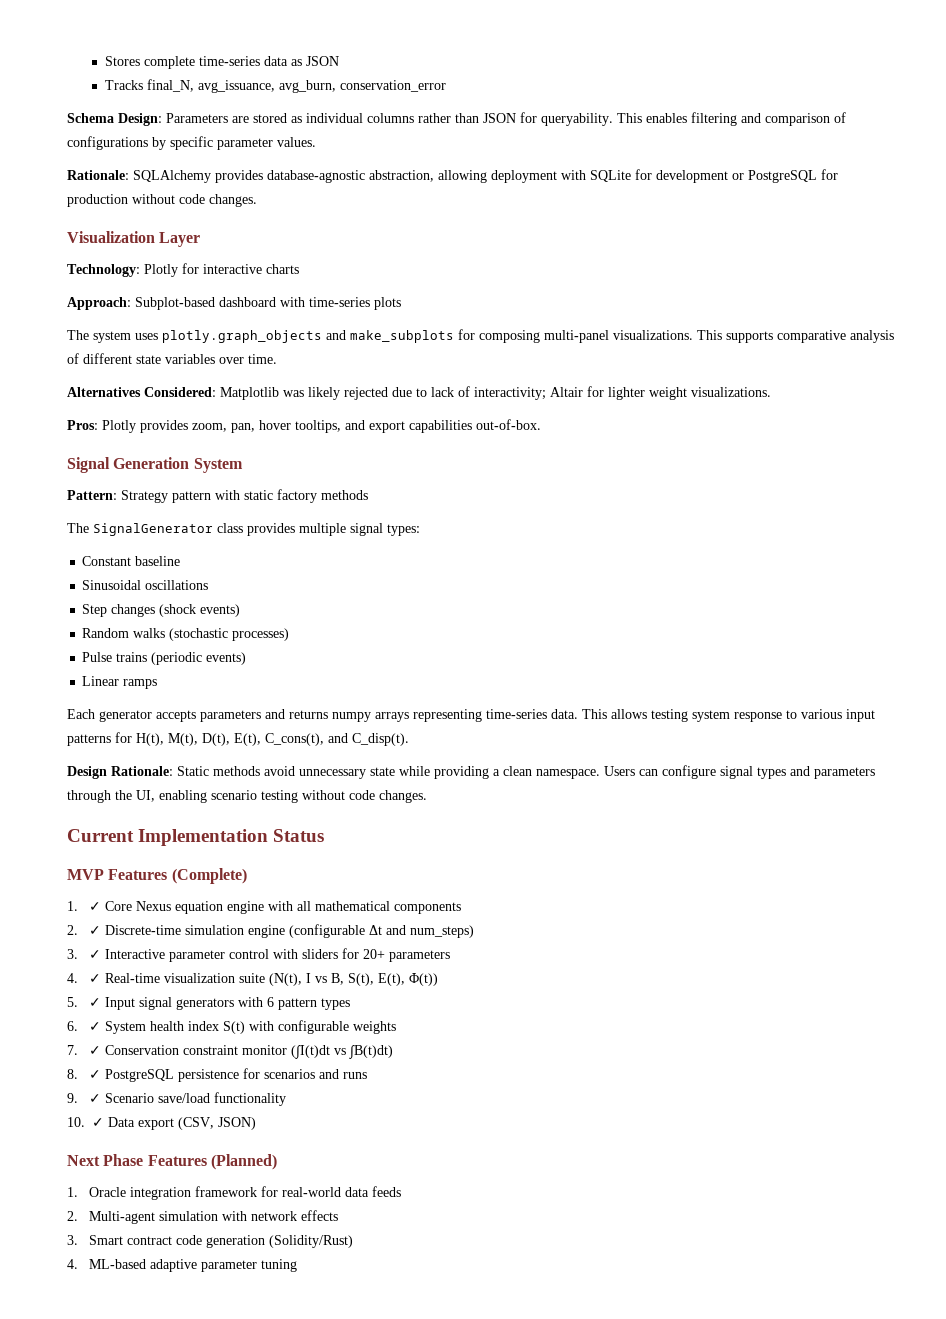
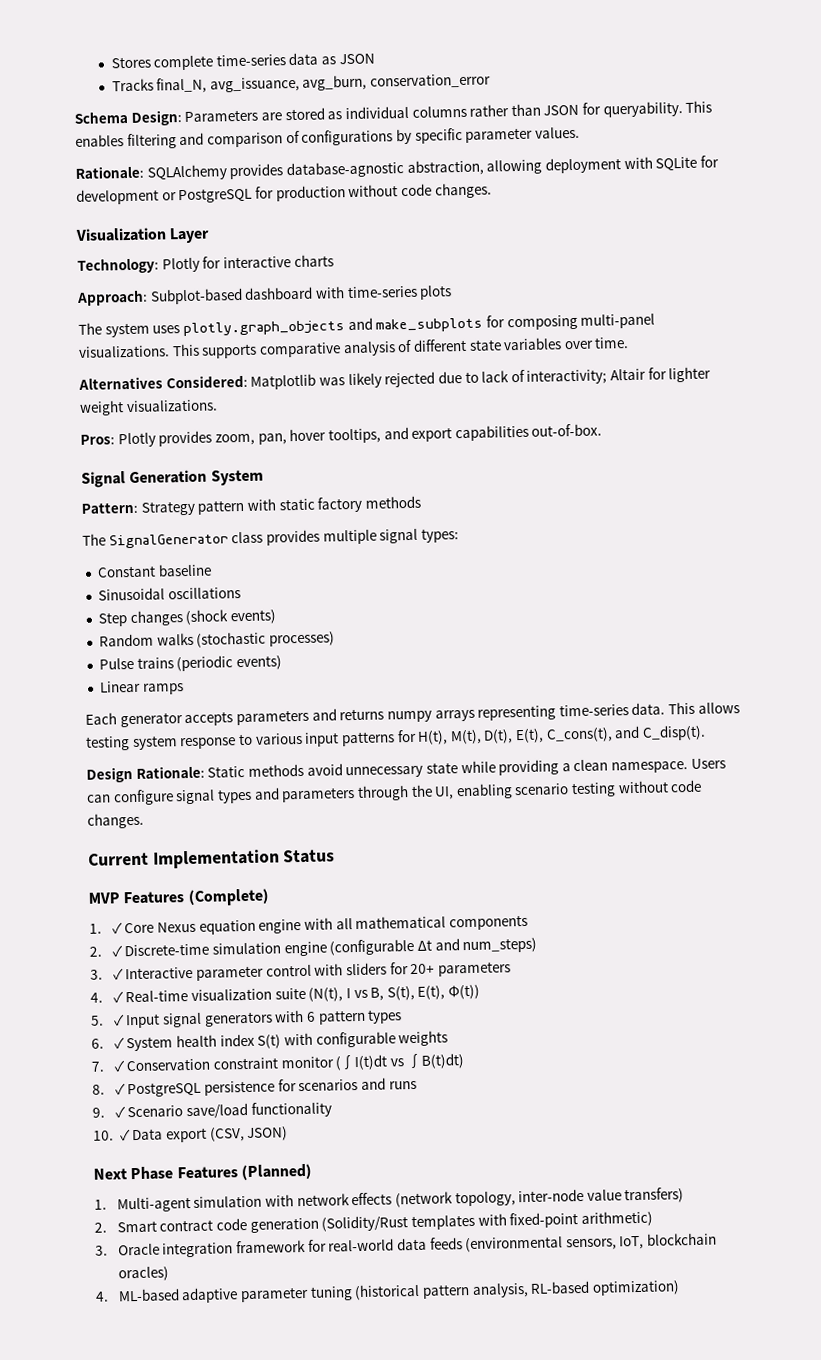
(78, 1192) none -> [116,1187,685,1213] [94,1210,653,1233] [95,1245,108,1256] Multi-agent simulation with network effects (network topology, inter-node value transfers) // 2. Smart contract code generation (Solidity/Rust templates with fixed-point arithmetic) // 3.
[67,1210,339,1224] [67,1235,354,1248] // 2. Multi-agent simulation with network effects // 3. Smart contract code generation (Solidity/Rust) -> [465,1232,718,1253] [117,1266,169,1282] (environmental sensors, IoT, blockchain oracles)
(298, 1265) none -> [354,1280,680,1301] (historical pattern analysis, RL-based optimization)

